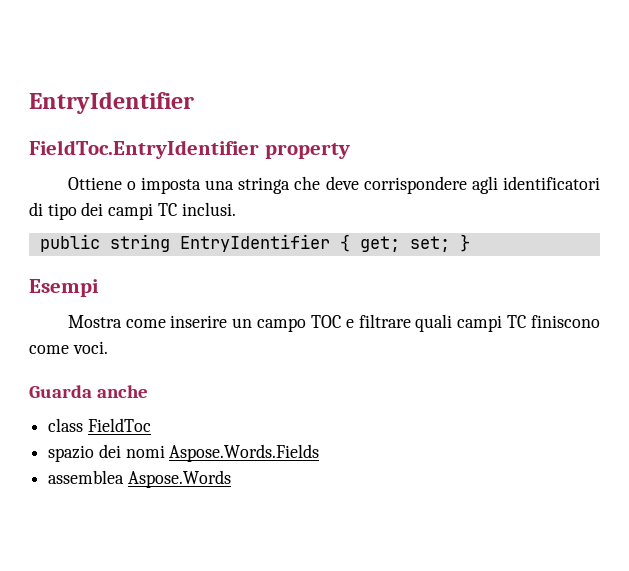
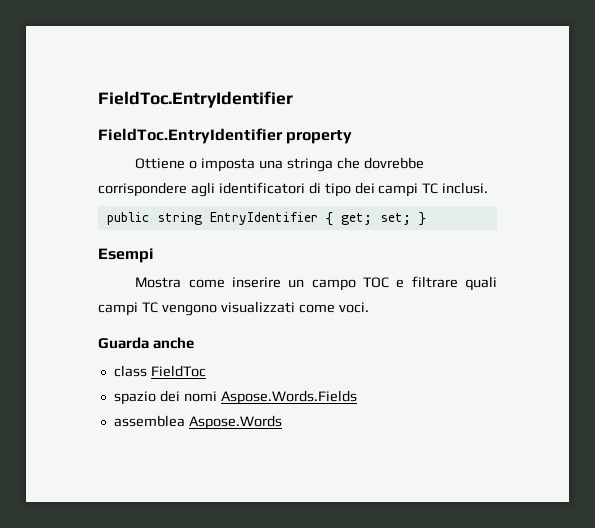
[29,92,194,114] EntryIdentifier -> [98,91,293,108] FieldToc.EntryIdentifier
[325,176,359,190] deve -> [363,157,424,169] dovrebbe
[531,315,601,328] finiscono -> [161,301,295,316] vengono visualizzati

